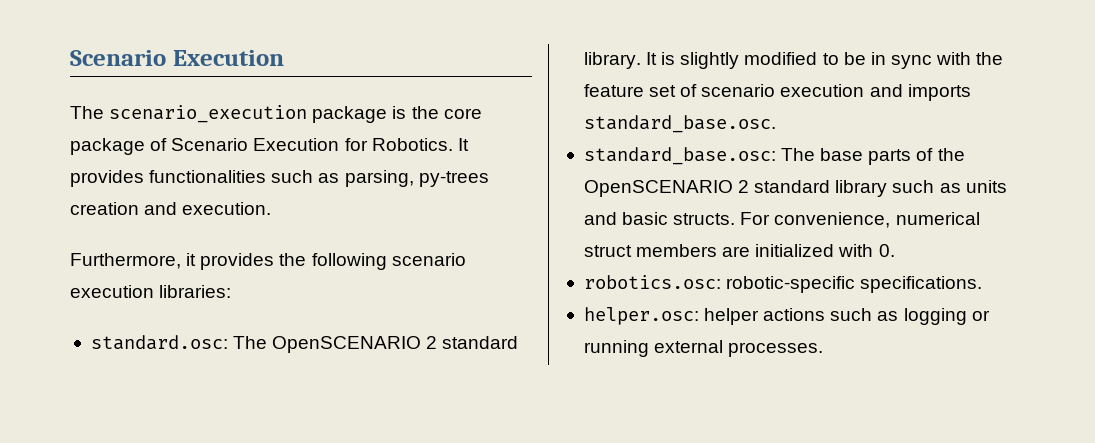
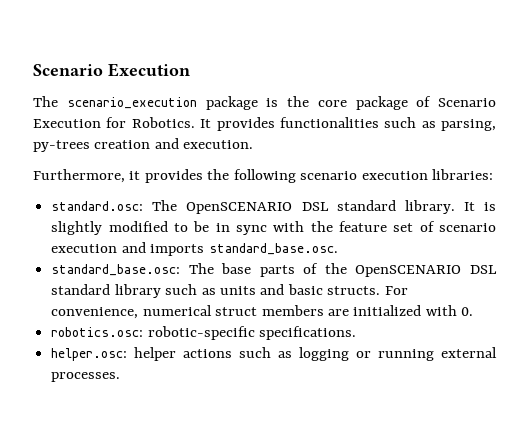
[426,336,438,349] 2 -> [301,202,329,211] DSL
[738,180,750,193] 2 -> [470,265,498,274] DSL

